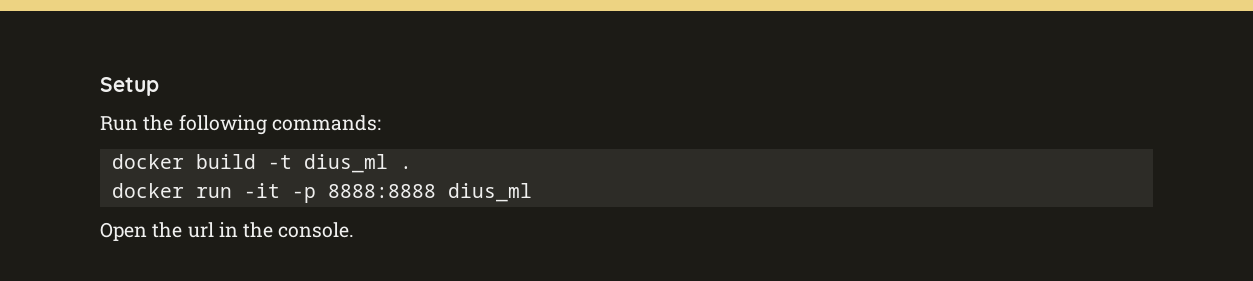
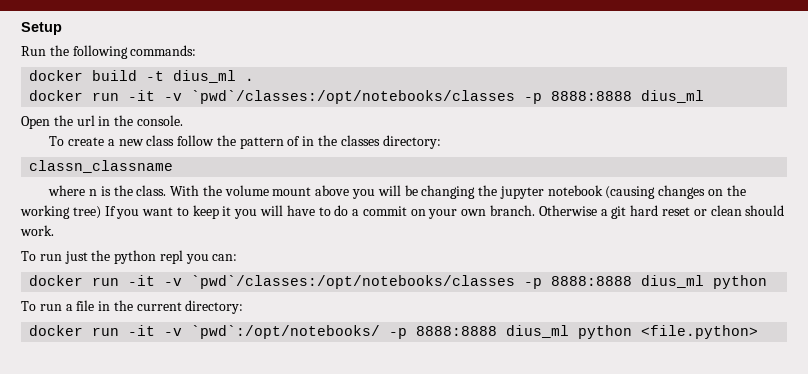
(280, 190) none -> [164,90,516,104] -v `pwd`/classes:/opt/notebooks/classes
(355, 230) none -> [49,135,441,149] [29,160,174,173] [48,185,746,199] [20,205,785,219] [20,225,54,236] [21,250,238,264] [29,275,768,289] [21,300,244,314] [29,325,759,339] // To create a new class follow the pattern of in the classes directory: // classn_classname // where n is the class. With the volume mount above you will be changing the jupyter notebook (causing changes on the working tree) If you want to keep it you will have to do a commit on your own branch. Otherwise a git hard reset or clean should work. // To run just the python repl you can: // docker run -it -v `pwd`/classes:/opt/notebooks/classes -p 8888:8888 dius_ml python // To run a file in the current directory: // docker run -it -v `pwd`:/opt/notebooks/ -p 8888:8888 dius_ml python <file.python>

